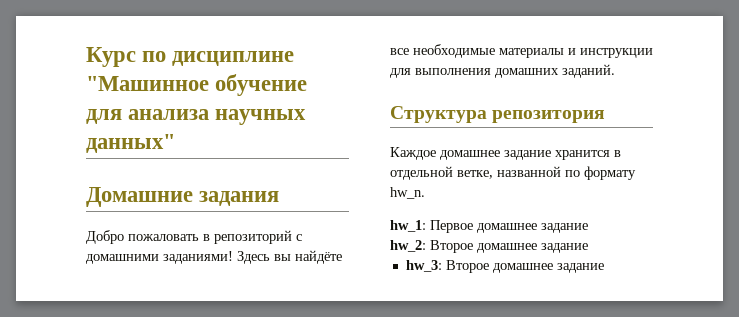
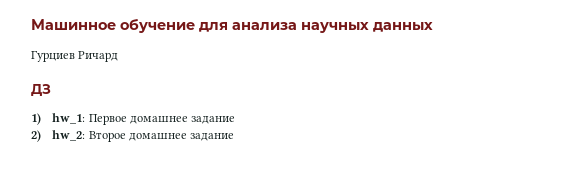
[86,47,295,67] [86,74,308,96] [86,109,307,125] [86,134,175,153] [86,187,280,207] [86,230,302,244] [86,250,342,264] [390,44,653,58] [390,64,615,78] [390,106,606,123] [390,147,621,160] [390,166,636,180] [390,187,425,199] Курс по дисциплине "Машинное обучение для анализа научных данных" // Домашние задания // Добро пожаловать в репозиторий с домашними заданиями! Здесь вы найдёте все необходимые материалы и инструкции для выполнения домашних заданий. // Структура репозитория // Каждое домашнее задание хранится в отдельной ветке, названной по формату hw_n. // -> [31,18,433,33] [31,51,119,62] [31,84,51,96] [31,113,41,125] Машинное обучение для анализа научных данных // Гурциев Ричард // ДЗ // 1)
(588, 228) none -> [31,130,41,142] 2)
[405,260,604,273] // hw_3: Второе домашнее задание -> (235, 137) none

